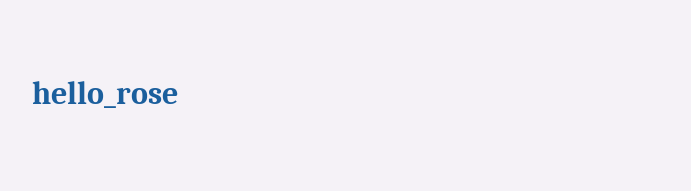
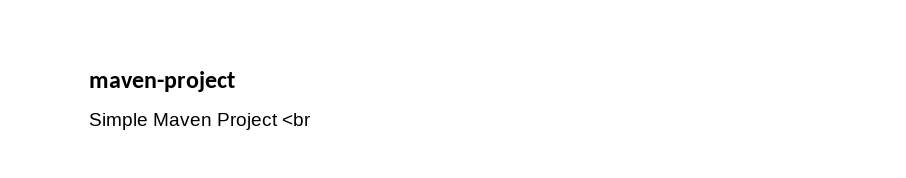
[32,81,178,108] hello_rose -> [89,71,235,92] [89,113,312,130] maven-project // Simple Maven Project <br

